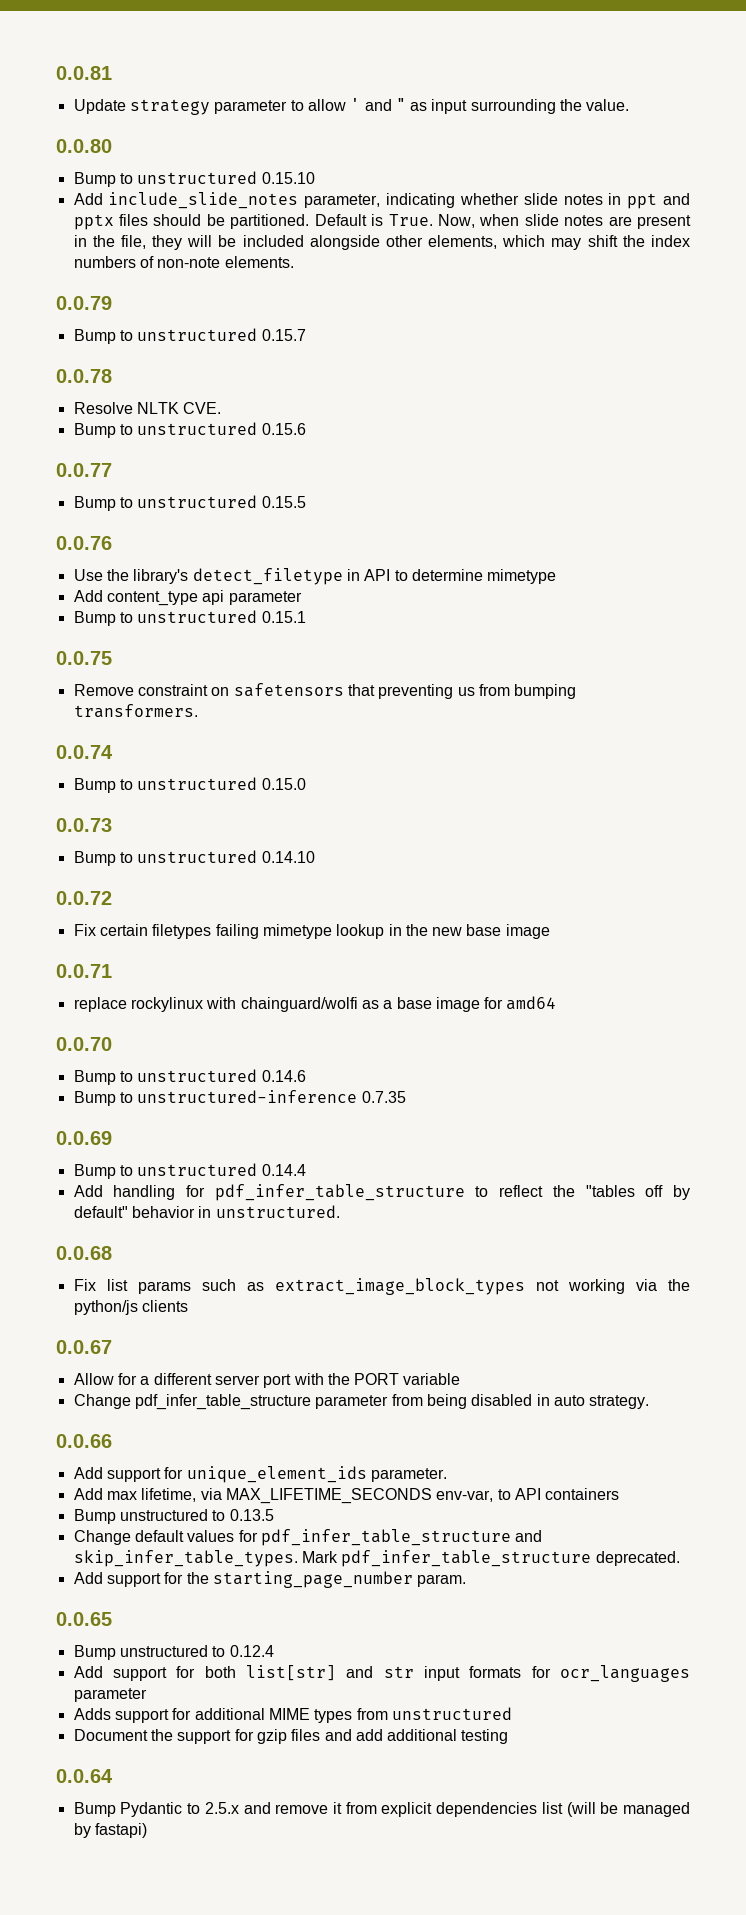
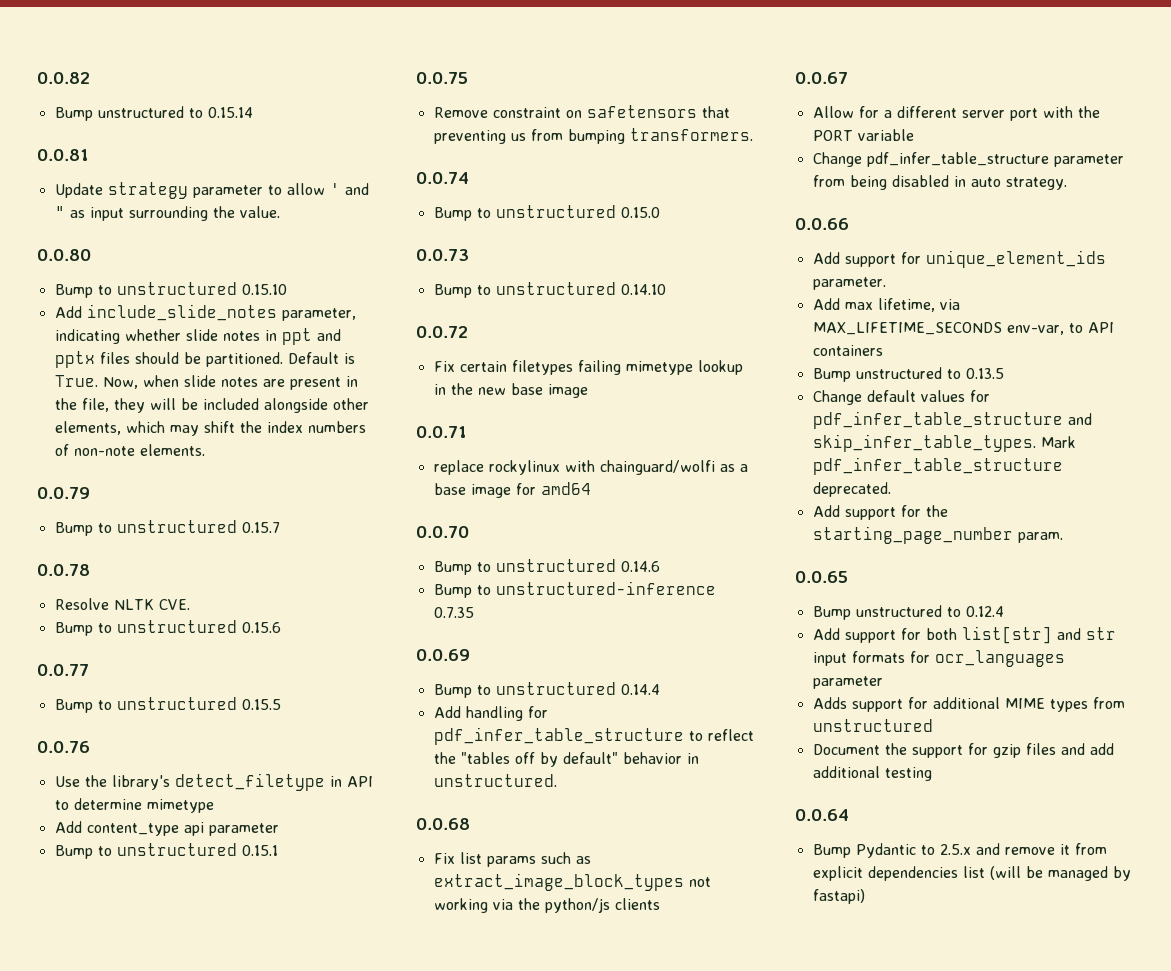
(56, 73) none -> [37,72,90,84] [54,106,253,121] 0.0.82 // Bump unstructured to 0.15.14 //

